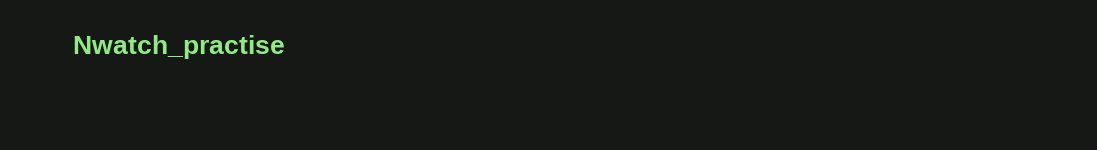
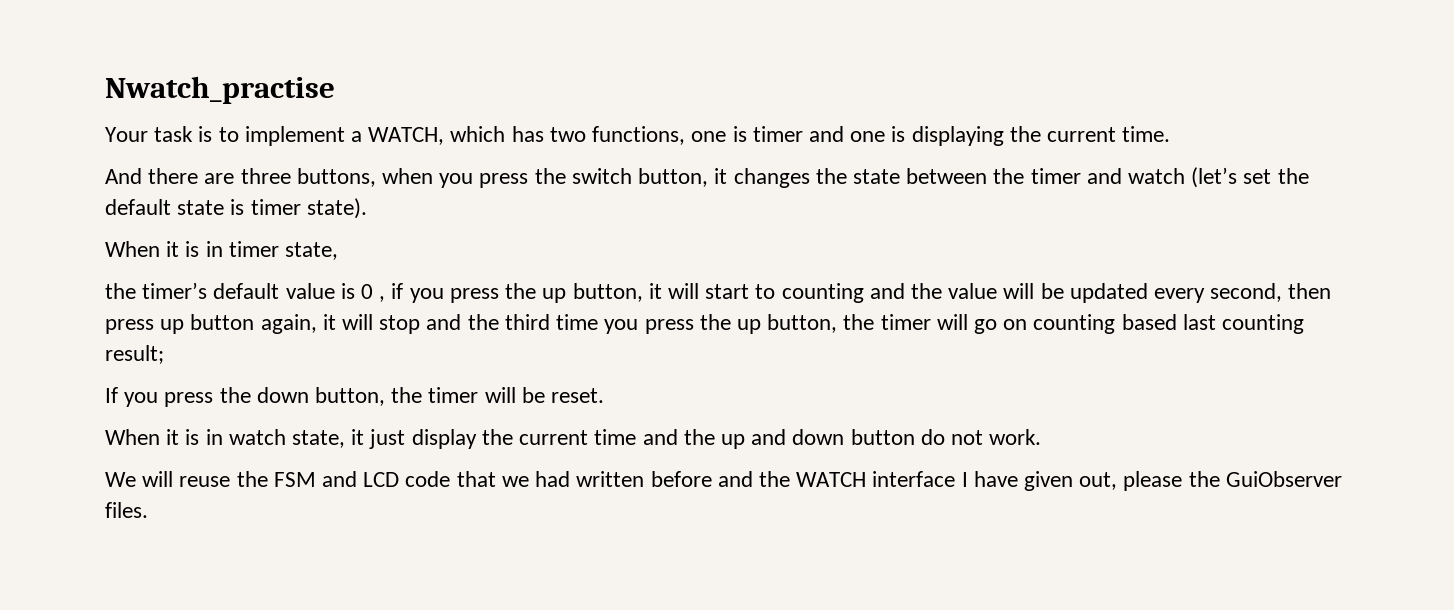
(285, 47) none -> [105,126,1171,146] [105,167,1309,188] [105,198,367,219] [105,241,339,260] [105,282,1332,303] [105,314,1305,334] [105,345,164,364] [105,387,605,407] [105,429,1042,449] [105,471,1342,491] [105,502,148,518] // Your task is to implement a WATCH, which has two functions, one is timer and one is displaying the current time. // And there are three buttons, when you press the switch button, it changes the state between the timer and watch (let’s set the default state is timer state). // When it is in timer state, // the timer’s default value is 0 , if you press the up button, it will start to counting and the value will be updated every second, then press up button again, it will stop and the third time you press the up button, the timer will go on counting based last counting result; // If you press the down button, the timer will be reset. // When it is in watch state, it just display the current time and the up and down button do not work. // We will reuse the FSM and LCD code that we had written before and the WATCH interface I have given out, please the GuiObserver files.

